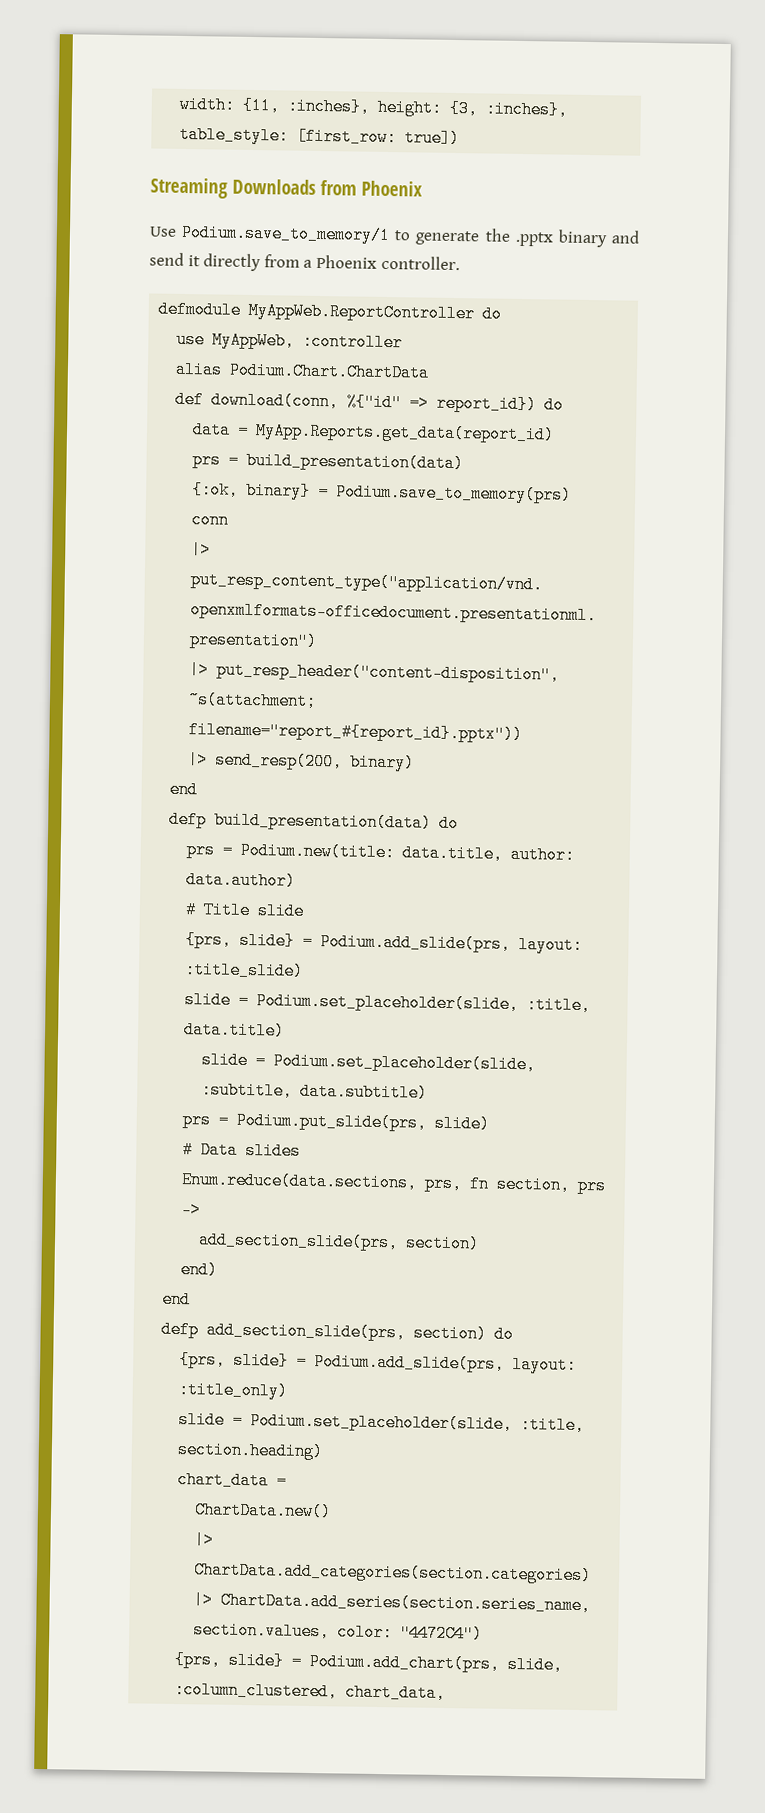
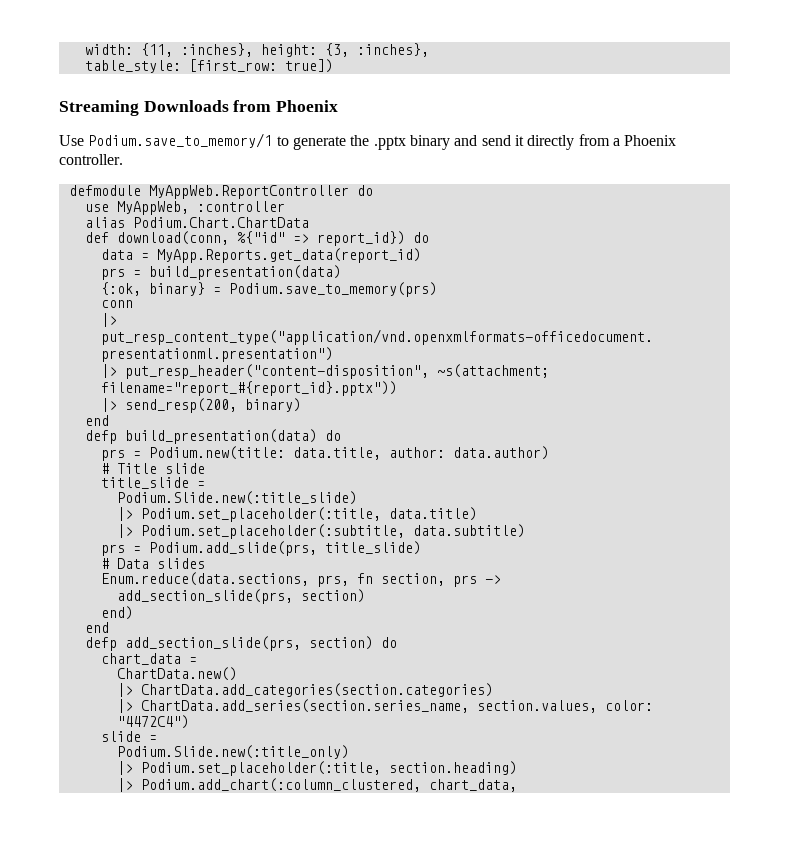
[185,931,584,954] [184,961,305,980] [184,991,592,1015] [184,1021,286,1040] [201,1051,537,1074] [201,1081,294,1100] {prs, slide} = Podium.add_slide(prs, layout: :title_slide) // slide = Podium.set_placeholder(slide, :title, data.title) // slide = Podium.set_placeholder(slide, :subtitle, -> [100,477,205,489] [116,491,357,505] [116,507,477,522] [116,524,405,539] title_slide = // Podium.Slide.new(:title_slide) // |> Podium.set_placeholder(:title, data.title) // |> Podium.set_placeholder(:subtitle,
[236,1111,491,1133] Podium.put_slide(prs, slide) -> [148,541,421,556] Podium.add_slide(prs, title_slide)
[179,1351,578,1374] [178,1381,289,1400] [178,1411,586,1435] [177,1441,325,1461] // {prs, slide} = Podium.add_slide(prs, layout: :title_only) // slide = Podium.set_placeholder(slide, :title, section.heading) -> (397, 642) none
[174,1651,564,1674] [174,1680,339,1701] {prs, slide} = Podium.add_chart(prs, slide, :column_clustered, -> [100,731,157,742] [116,745,349,759] [116,761,517,776] [116,778,421,792] slide = // Podium.Slide.new(:title_only) // |> Podium.set_placeholder(:title, section.heading) // |> Podium.add_chart(:column_clustered,

